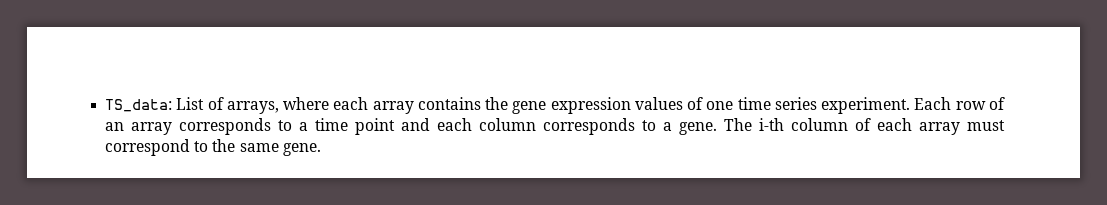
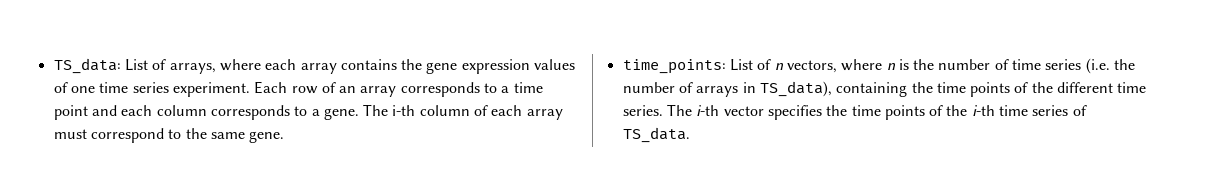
(321, 149) none -> [622,58,1136,74] [622,81,1147,97] [622,104,1087,120] [622,127,690,143] // time_points: List of n vectors, where n is the number of time series (i.e. the number of arrays in TS_data), containing the time points of the different time series. The i-th vector specifies the time points of the i-th time series of TS_data.

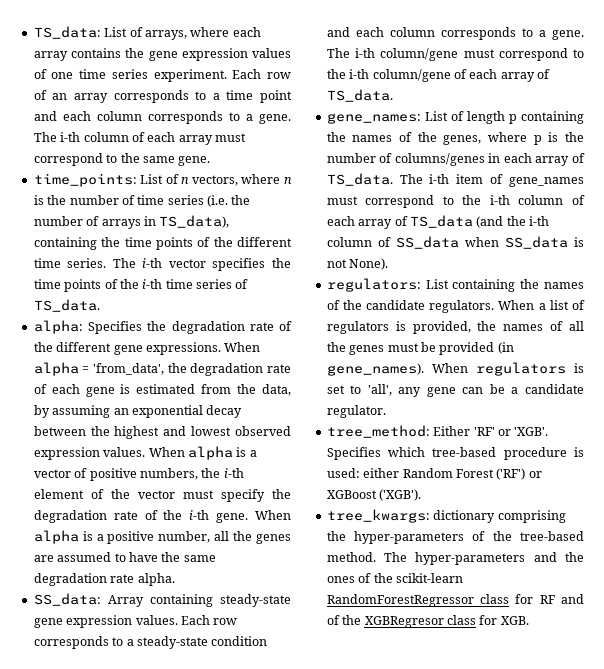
(690, 135) none -> [33,320,292,334] [33,342,261,355] [33,362,291,376] [33,384,291,397] [33,405,243,418] [33,426,291,439] [33,446,257,460] [33,468,244,481] [33,489,291,502] [33,510,291,523] [33,530,291,544] [33,552,216,562] [33,573,175,586] [33,593,291,607] [33,615,238,628] [33,636,268,649] [326,27,584,40] [326,48,584,61] [326,69,550,82] [326,89,393,102] [326,111,584,124] [326,132,584,145] [326,153,585,166] [326,173,584,187] [326,195,585,208] [326,215,549,229] [326,236,584,249] [326,258,389,270] [326,278,584,292] [326,300,585,313] [326,321,584,334] [326,342,514,355] [326,362,584,376] [326,384,584,397] [326,405,386,418] [326,425,549,438] [326,447,584,460] [326,468,542,480] [326,489,422,501] [326,509,566,523] [326,531,584,544] [326,552,584,565] [326,573,463,583] [326,594,584,607] [326,615,529,628] // alpha: Specifies the degradation rate of the different gene expressions. When alpha = 'from_data', the degradation rate of each gene is estimated from the data, by assuming an exponential decay between the highest and lowest observed expression values. When alpha is a vector of positive numbers, the i-th element of the vector must specify the degradation rate of the i-th gene. When alpha is a positive number, all the genes are assumed to have the same degradation rate alpha. // SS_data: Array containing steady-state gene expression values. Each row corresponds to a steady-state condition and each column corresponds to a gene. The i-th column/gene must correspond to the i-th column/gene of each array of TS_data. // gene_names: List of length p containing the names of the genes, where p is the number of columns/genes in each array of TS_data. The i-th item of gene_names must correspond to the i-th column of each array of TS_data (and the i-th column of SS_data when SS_data is not None). // regulators: List containing the names of the candidate regulators. When a list of regulators is provided, the names of all the genes must be provided (in gene_names). When regulators is set to 'all', any gene can be a candidate regulator. // tree_method: Either 'RF' or 'XGB'. Specifies which tree-based procedure is used: either Random Forest ('RF') or XGBoost ('XGB'). // tree_kwargs: dictionary comprising the hyper-parameters of the tree-based method. The hyper-parameters and the ones of the scikit-learn RandomForestRegressor class for RF and of the XGBRegresor class for XGB.

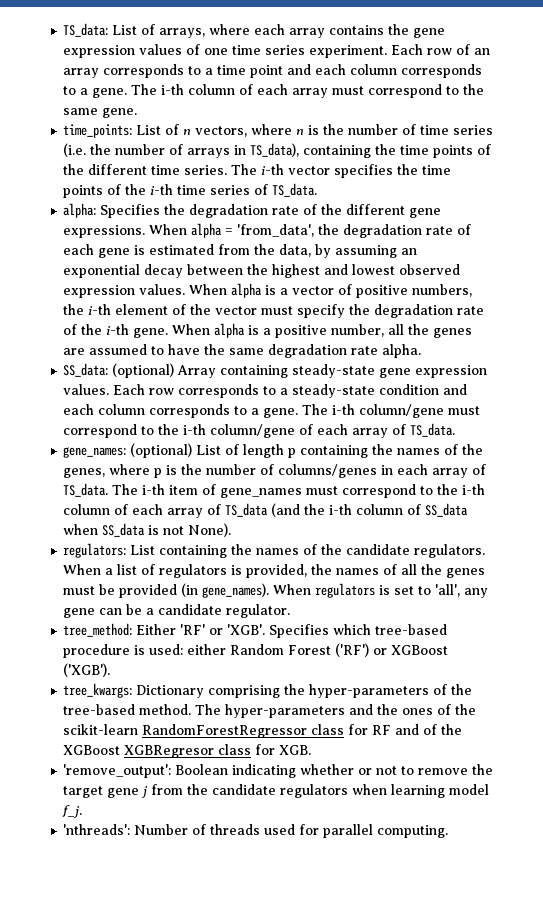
(101, 599) none -> [112,363,175,378] (optional)
(421, 118) none -> [130,443,193,458] (optional)
[433,510,496,523] dictionary -> [136,685,205,698] Dictionary
(362, 620) none -> [63,745,121,755] XGBoost
(529, 620) none -> [63,764,494,778] [63,784,490,798] [62,805,83,818] [63,824,449,838] // 'remove_output': Boolean indicating whether or not to remove the target gene j from the candidate regulators when learning model f_j. // 'nthreads': Number of threads used for parallel computing.

